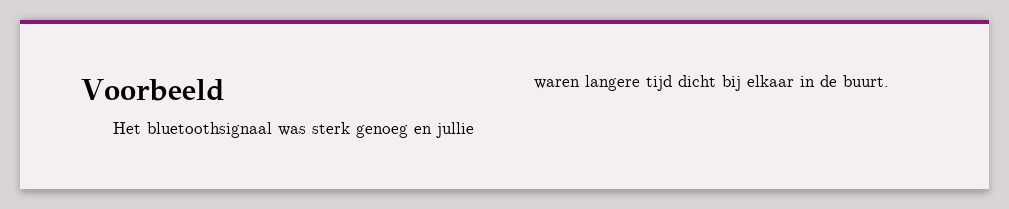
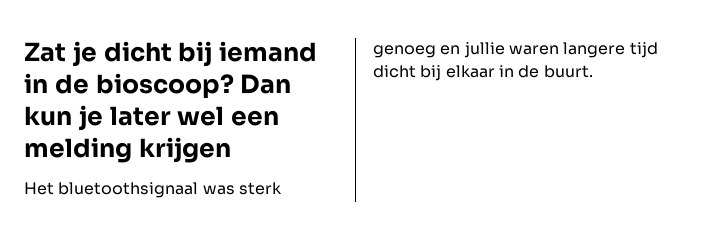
[81,79,225,101] Voorbeeld -> [24,41,317,67] [24,73,292,98] [24,105,279,131] [24,137,231,163] Zat je dicht bij iemand in de bioscoop? Dan kun je later wel een melding krijgen

